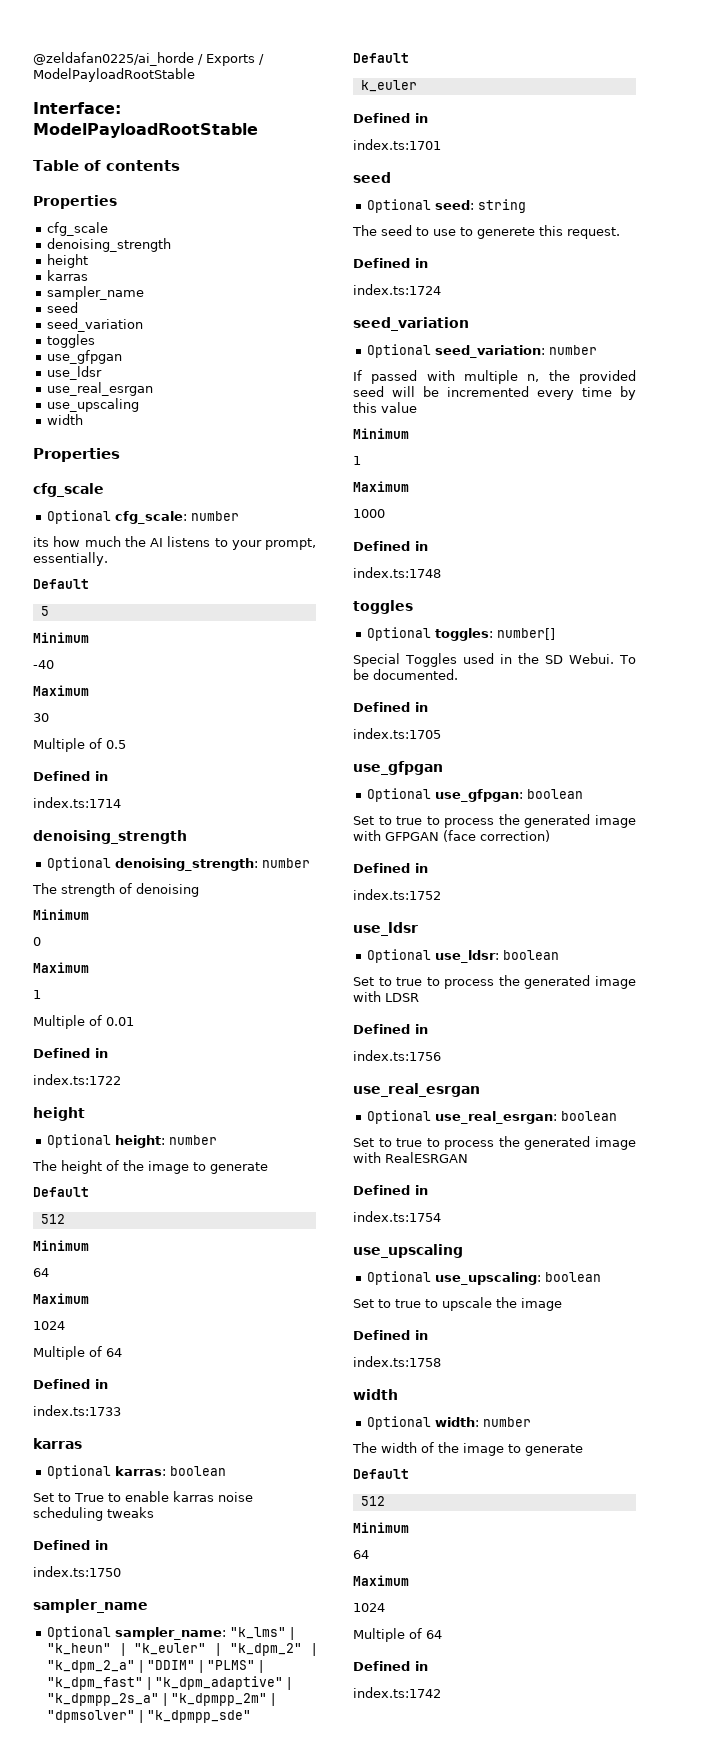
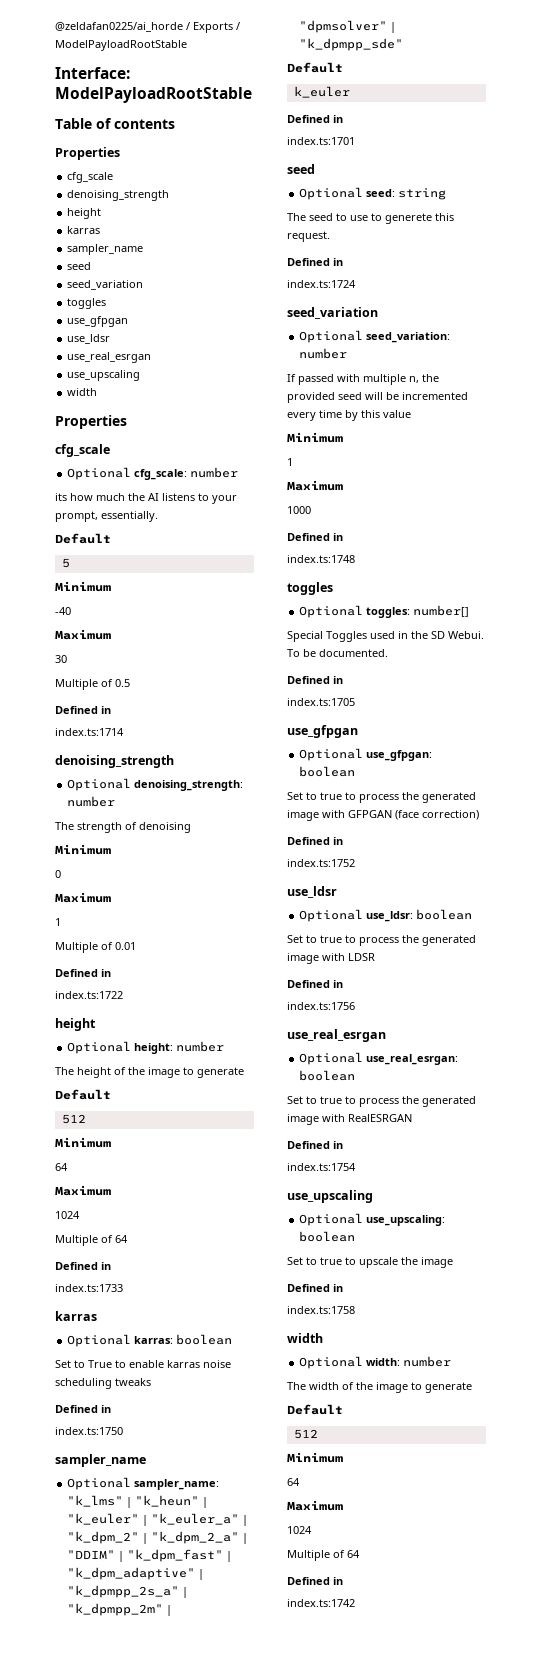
(221, 1649) none -> [151,1513,249,1526] "k_euler_a" |
[206,1660,263,1673] "PLMS" | -> (125, 1556) none

